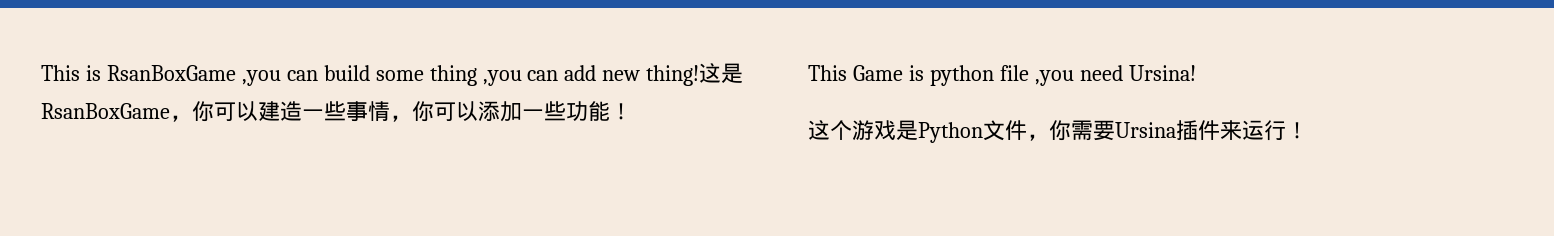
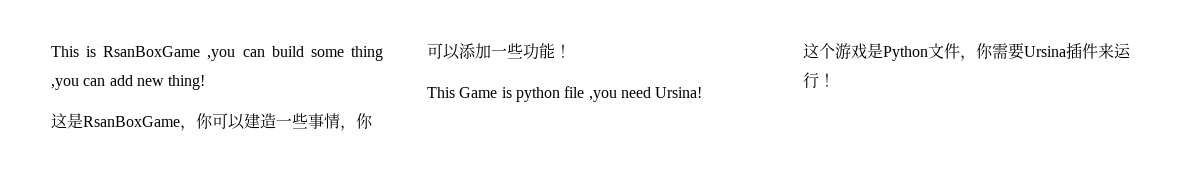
(700, 75) none -> (206, 82) //

